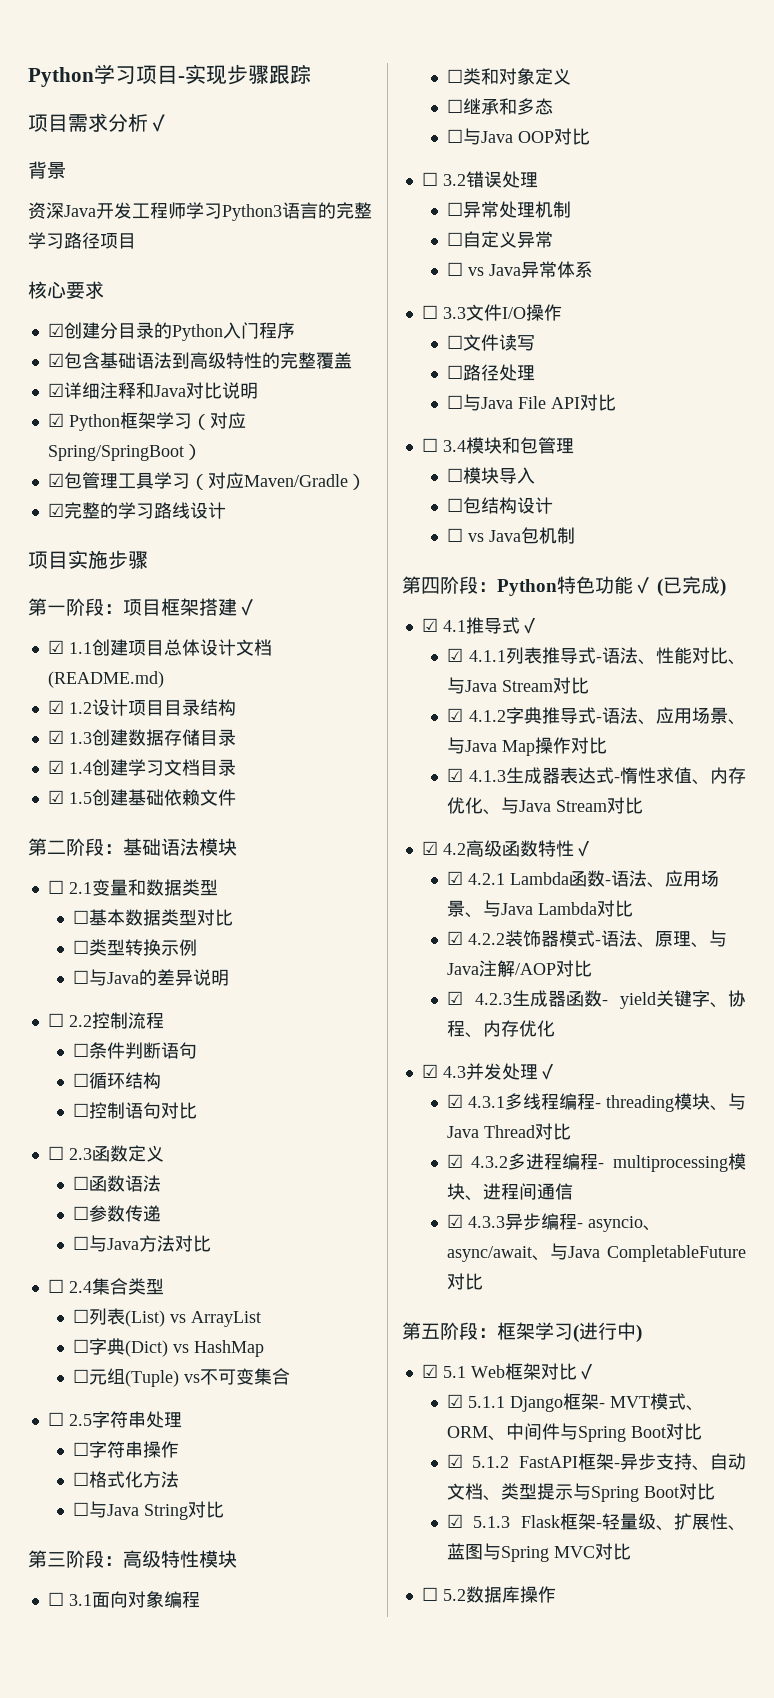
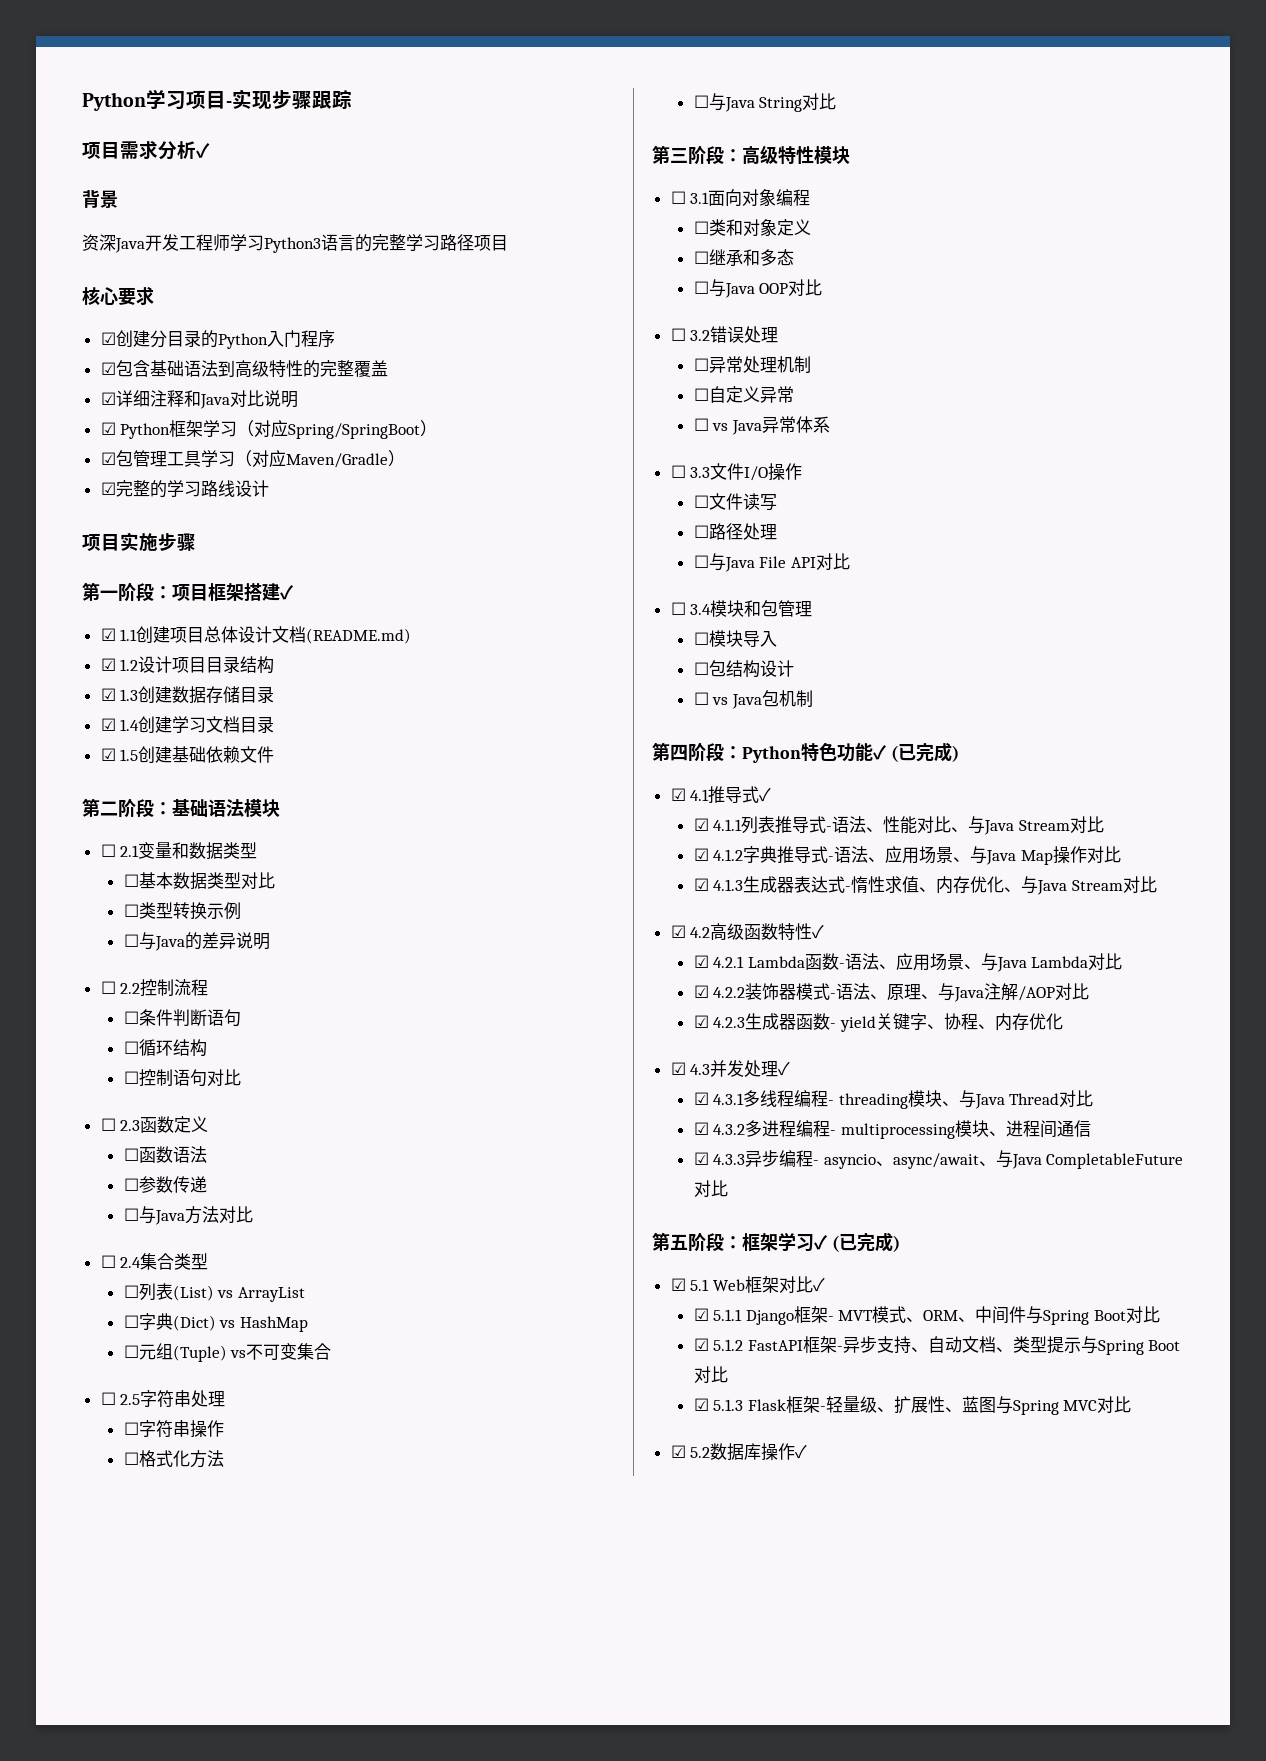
[573,1322,636,1343] (进行中 -> [814,1232,893,1252] ✓ (已完成
[421,1587,438,1601] ☐ -> [670,1445,686,1458] ☑
(556, 1594) none -> [795,1444,808,1459] ✓

